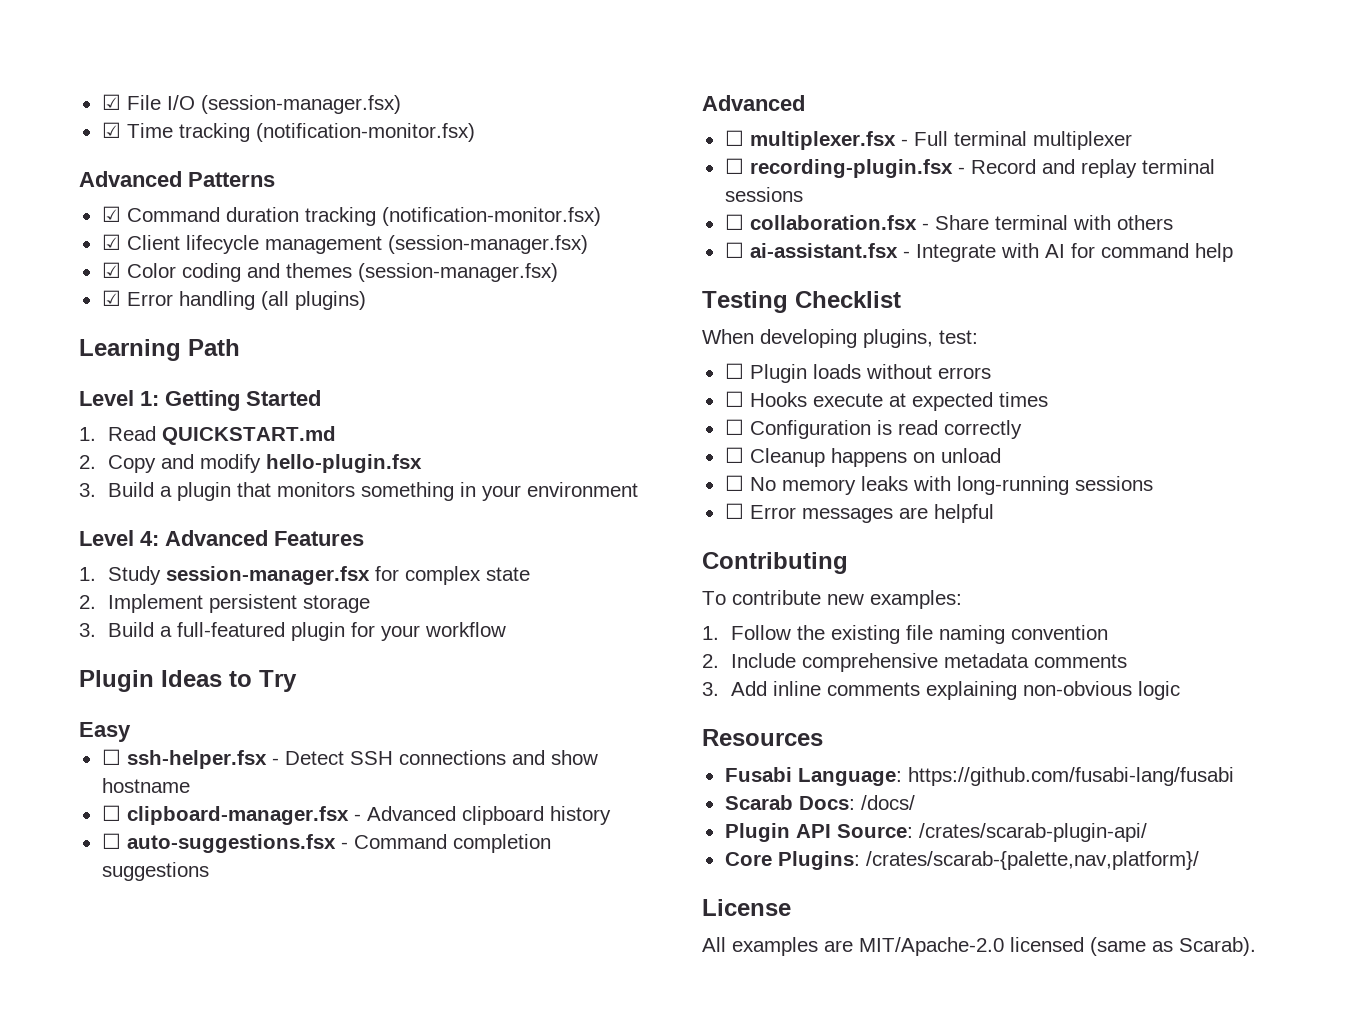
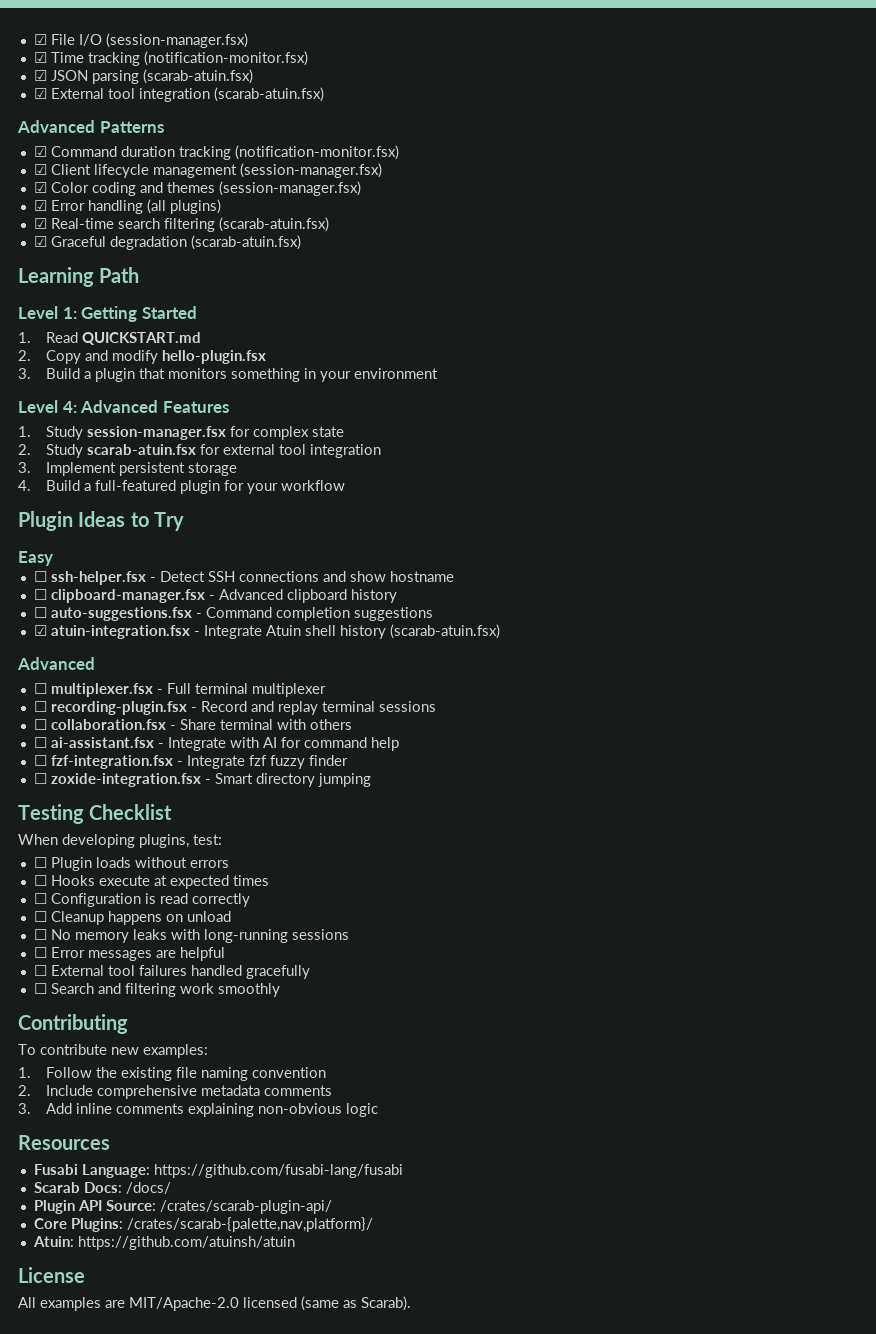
(475, 132) none -> [33,69,253,84] [33,87,324,102] // ☑ JSON parsing (scarab-atuin.fsx) // ☑ External tool integration (scarab-atuin.fsx)
(366, 300) none -> [33,217,329,232] [33,235,301,250] // ☑ Real-time search filtering (scarab-atuin.fsx) // ☑ Graceful degradation (scarab-atuin.fsx)
(96, 602) none -> [46,444,382,458] [18,462,31,473] Study scarab-atuin.fsx for external tool integration // 3.
[79,623,96,637] 3. -> [18,480,31,491] 4.
(209, 871) none -> [33,624,500,639] // ☑ atuin-integration.fsx - Integrate Atuin shell history (scarab-atuin.fsx)
(1233, 252) none -> [33,755,348,769] [33,773,371,787] // ☐ fzf-integration.fsx - Integrate fzf fuzzy finder // ☐ zoxide-integration.fsx - Smart directory jumping
(994, 513) none -> [33,965,310,979] [33,983,280,997] // ☐ External tool failures handled gracefully // ☐ Search and filtering work smoothly
(1199, 860) none -> [32,1236,295,1250] // Atuin: https://github.com/atuinsh/atuin

